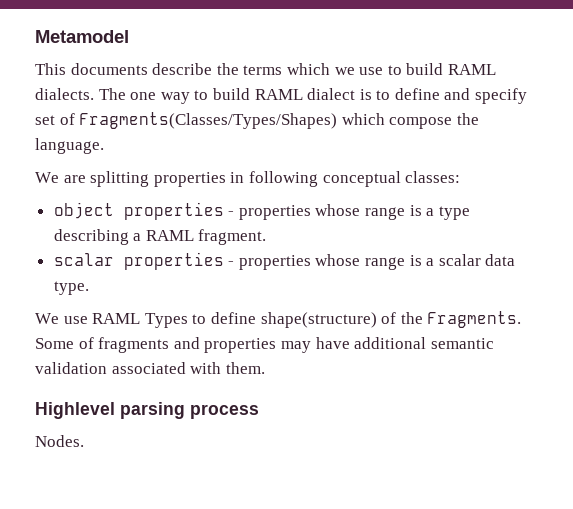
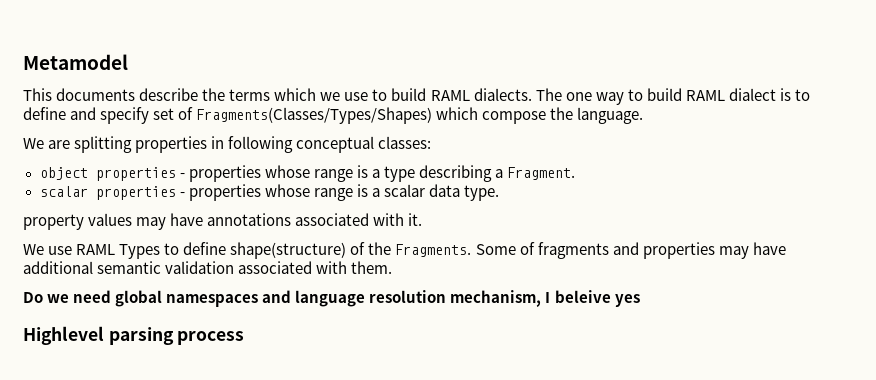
[145,229,267,245] RAML fragment. -> [507,167,576,180] Fragment.
(89, 288) none -> [23,213,423,230] // property values may have annotations associated with it.
(265, 368) none -> [23,290,640,307] // Do we need global namespaces and language resolution mechanism, I beleive yes
[35,435,84,447] // Nodes. -> (245, 338) none

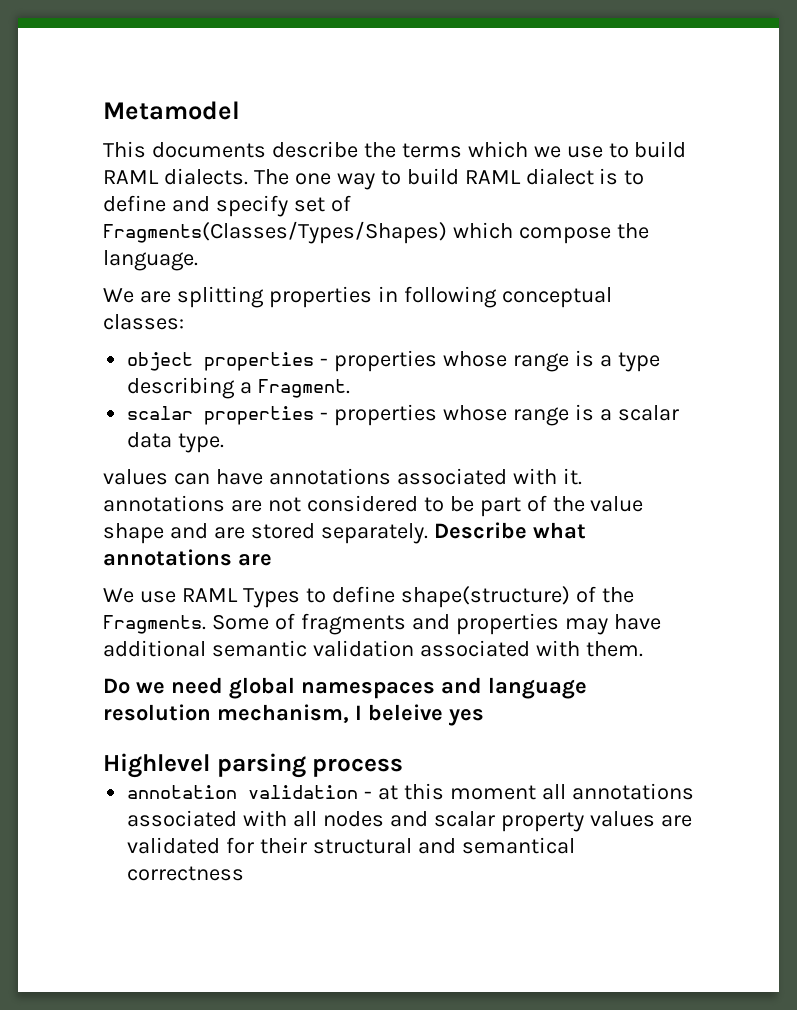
[23,213,167,230] property values may -> [103,469,210,485] values can
(423, 219) none -> [103,495,644,517] [103,522,586,544] [103,549,272,566] annotations are not considered to be part of the value shape and are stored separately. Describe what annotations are
(245, 338) none -> [127,783,694,800] [127,810,692,832] [127,837,575,854] [127,866,245,881] // annotation validation - at this moment all annotations associated with all nodes and scalar property values are validated for their structural and semantical correctness

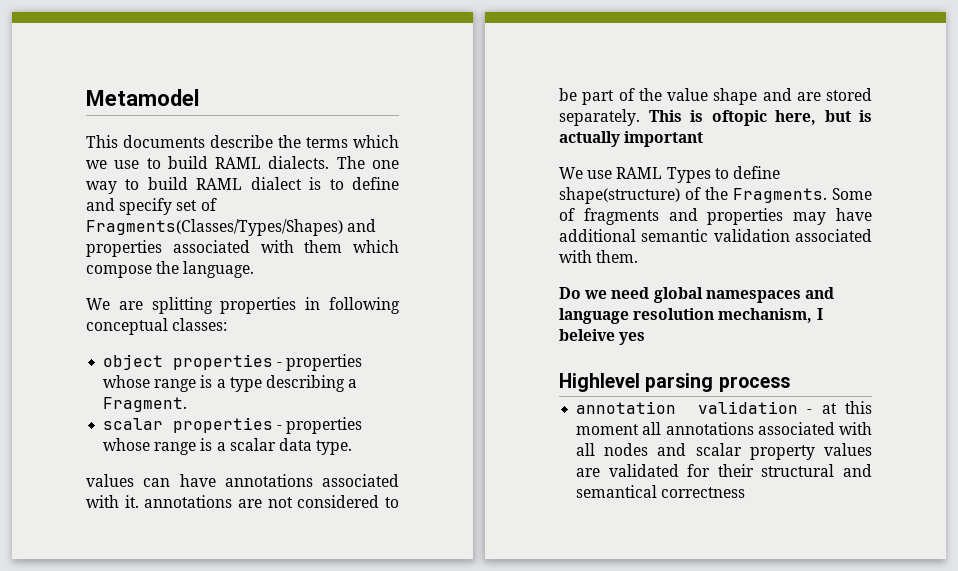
(447, 232) none -> [347,219,377,232] [86,240,343,257] and properties associated with them
[433,522,586,539] [103,549,272,566] Describe what annotations are -> [648,110,872,126] [559,131,704,147] This is oftopic here, but is actually important

